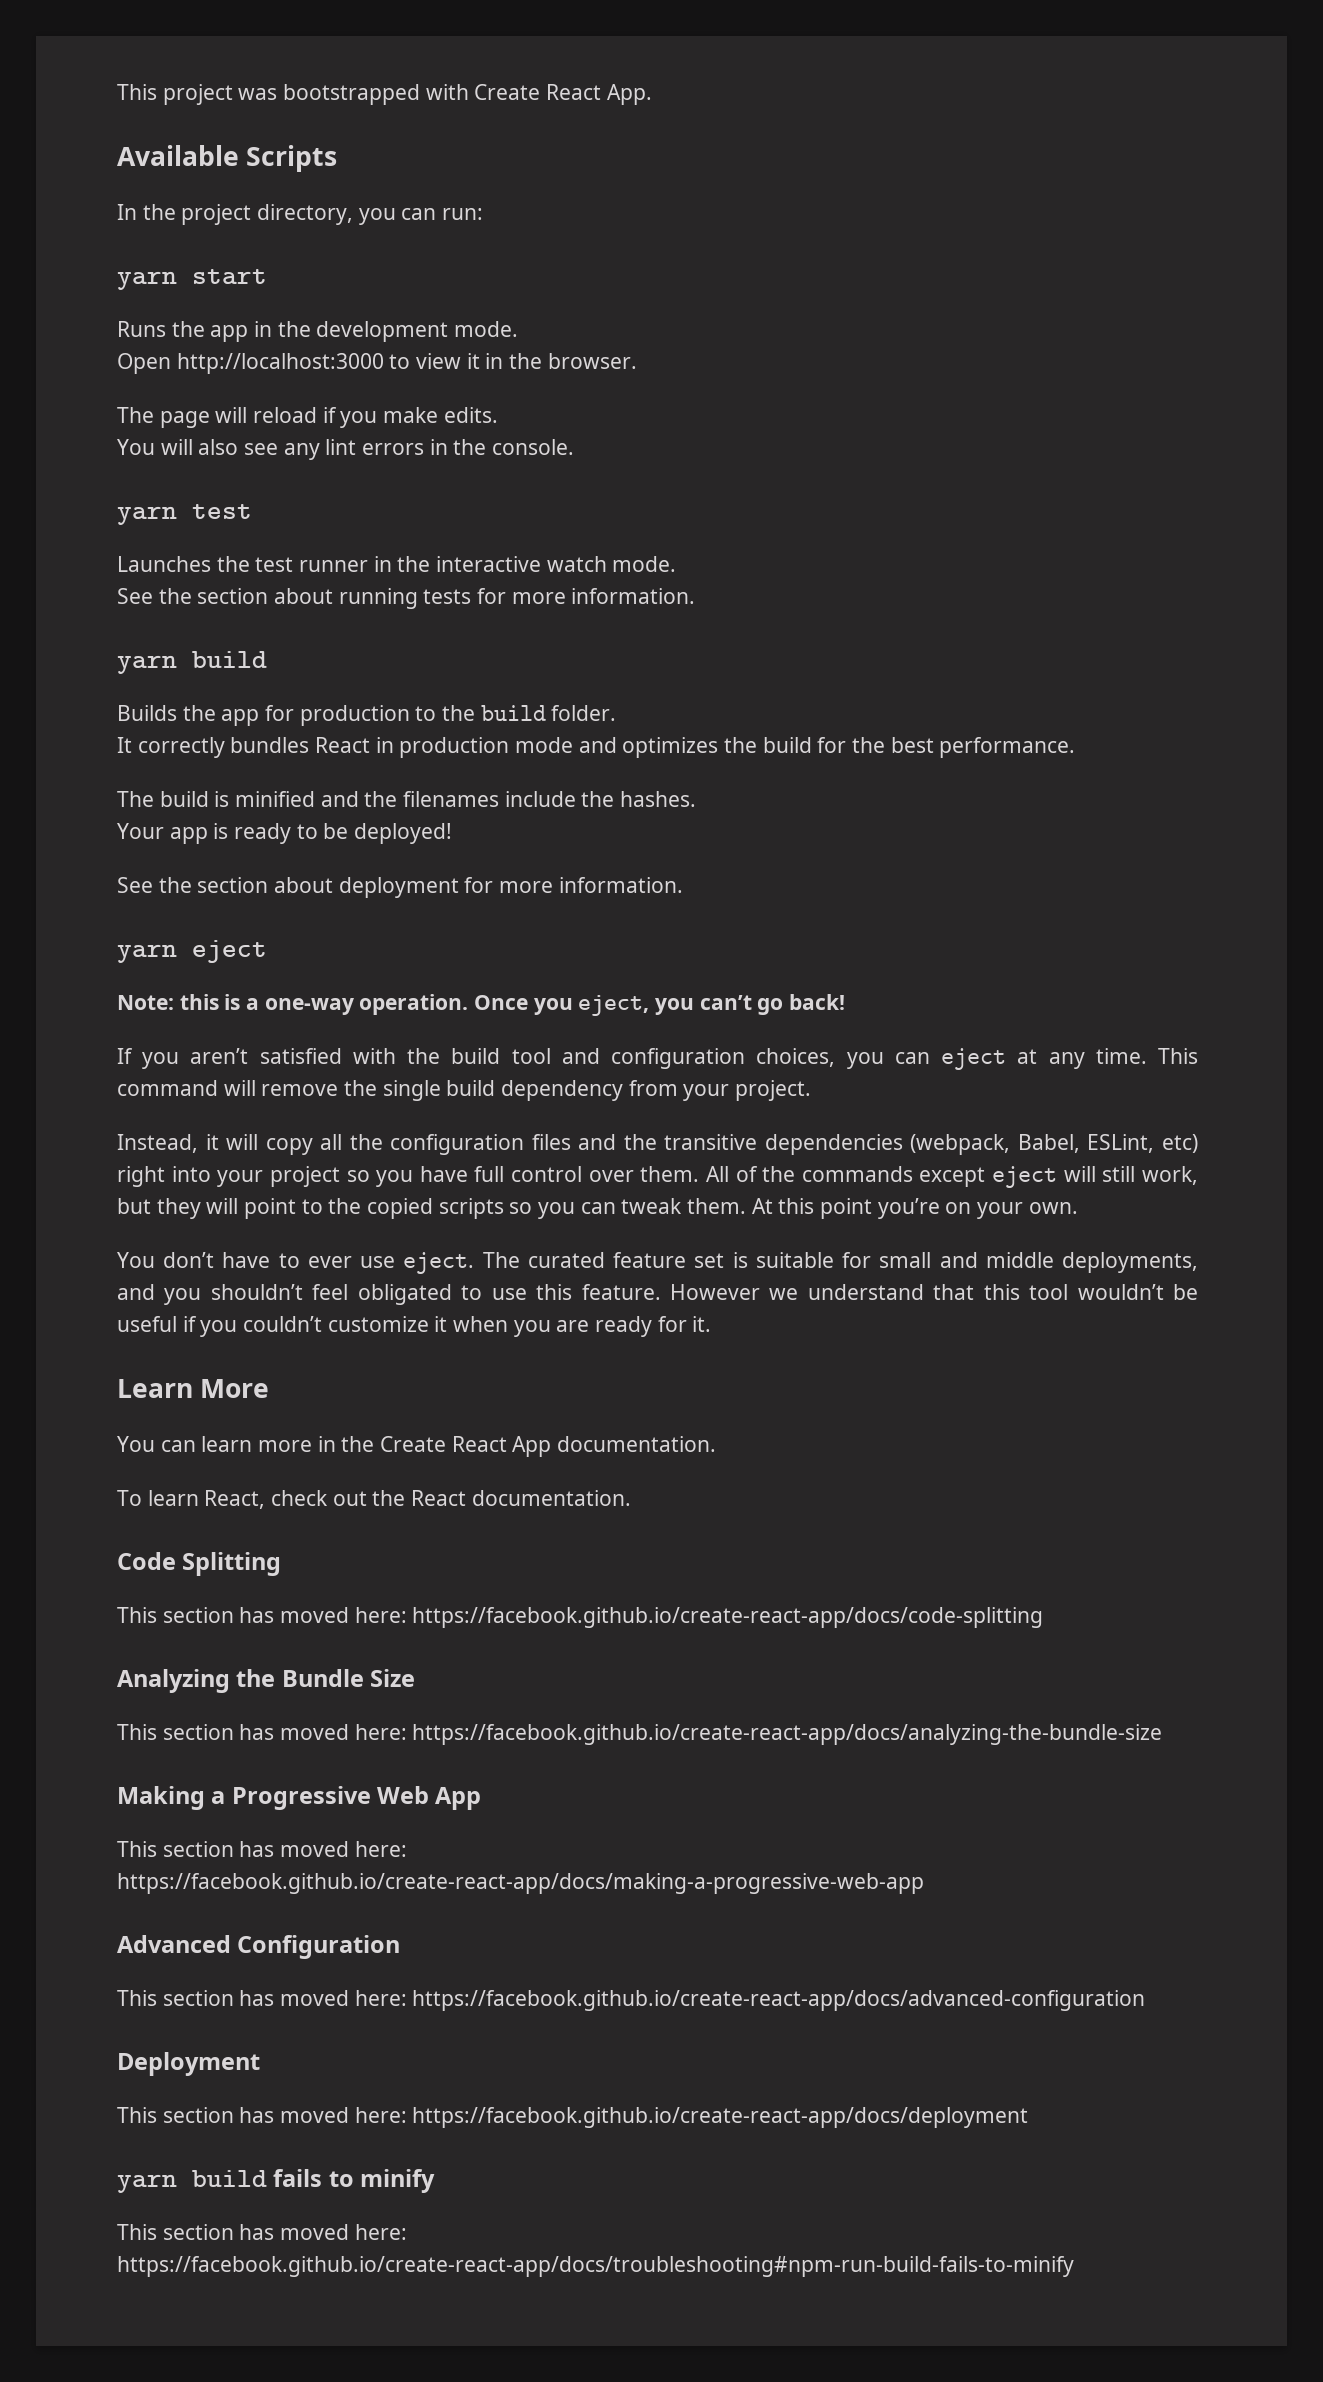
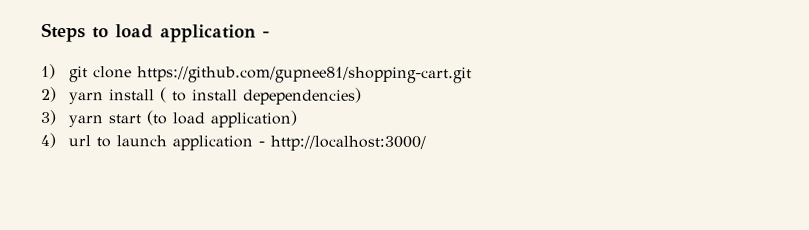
[117,84,652,105] [117,145,338,172] [117,204,484,225] [117,269,267,290] [117,321,519,342] [117,353,637,374] [117,407,498,428] [117,439,575,460] [117,504,252,525] [117,556,677,572] [117,588,696,609] [117,651,267,674] [117,705,617,726] [117,737,1076,758] [117,791,697,807] [117,823,453,844] [117,877,683,898] [117,940,267,963] [117,994,846,1016] [117,1048,1199,1070] [117,1080,812,1101] [117,1134,1198,1155] [117,1166,1199,1188] [117,1198,1078,1219] [117,1252,1198,1274] [117,1284,1198,1305] [117,1316,712,1337] [117,1379,270,1398] [117,1436,717,1457] [117,1490,631,1509] [117,1552,282,1576] [117,1607,1044,1628] [117,1669,416,1693] [117,1724,1163,1745] [117,1786,482,1810] [117,1841,407,1857] [117,1873,924,1894] [117,1935,401,1959] [117,1990,1146,2011] [117,2052,260,2076] [117,2107,1029,2128] [117,2169,436,2193] [117,2224,407,2240] [117,2256,1074,2277] This project was bootstrapped with Create React App. // Available Scripts // In the project directory, you can run: // yarn start // Runs the app in the development mode. // Open http://localhost:3000 to view it in the browser. // The page will reload if you make edits. // You will also see any lint errors in the console. // yarn test // Launches the test runner in the interactive watch mode. // See the section about running tests for more information. // yarn build // Builds the app for production to the build folder. // It correctly bundles React in production mode and optimizes the build for the best performance. // The build is minified and the filenames include the hashes. // Your app is ready to be deployed! // See the section about deployment for more information. // yarn eject // Note: this is a one-way operation. Once you eject, you can’t go back! // If you aren’t satisfied with the build tool and configuration choices, you can eject at any time. This command will remove the single build dependency from your project. // Instead, it will copy all the configuration files and the transitive dependencies (webpack, Babel, ESLint, etc) right into your project so you have full control over them. All of the commands except eject will still work, but they will point to the copied scripts so you can tweak them. At this point you’re on your own. // You don’t have to ever use eject. The curated feature set is suitable for small and middle deployments, and you shouldn’t feel obligated to use this feature. However we understand that this tool wouldn’t be useful if you couldn’t customize it when you are ready for it. // Learn More // You can learn more in the Create React App documentation. // To learn React, check out the React documentation. // Code Splitting // This section has moved here: https://facebook.github.io/create-react-app/docs/code-splitting // Analyzing the Bundle Size // This section has moved here: https://facebook.github.io/create-react-app/docs/analyzing-the-bundle-size // Making a Progressive Web App // This section has moved here: https://facebook.github.io/create-react-app/docs/making-a-progressive-web-app // Advanced Configuration // This section has moved here: https://facebook.github.io/create-react-app/docs/advanced-configuration // Deployment // This section has moved here: https://facebook.github.io/create-react-app/docs/deployment // yarn build fails to minify // This section has moved here: https://facebook.github.io/create-react-app/docs/troubleshooting#npm-run-build-fails-to-minify -> [41,22,270,43] [41,63,473,84] [41,86,363,105] [40,109,299,128] [40,132,427,152] Steps to load application - // 1) git clone https://github.com/gupnee81/shopping-cart.git // 2) yarn install ( to install depependencies) // 3) yarn start (to load application) // 4) url to launch application - http://localhost:3000/

